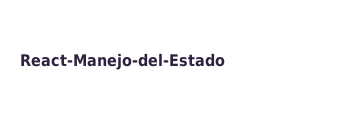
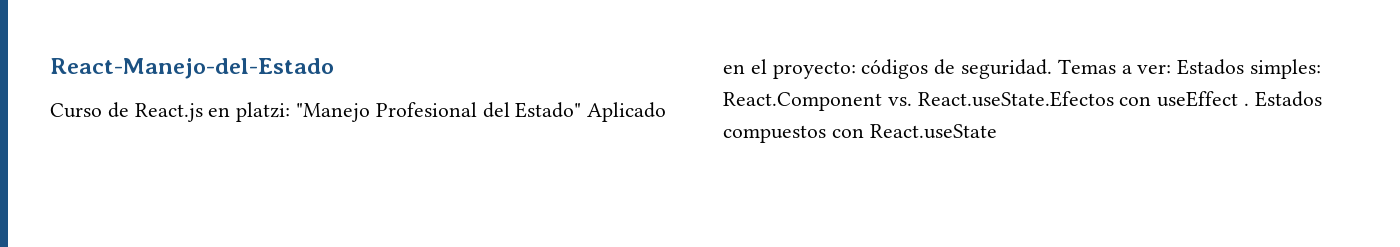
(225, 61) none -> [50,102,667,122] [723,59,1322,79] [723,91,1322,111] [723,124,997,143] // Curso de React.js en platzi: "Manejo Profesional del Estado" Aplicado en el proyecto: códigos de seguridad. Temas a ver: Estados simples: React.Component vs. React.useState.Efectos con useEffect . Estados compuestos con React.useState

